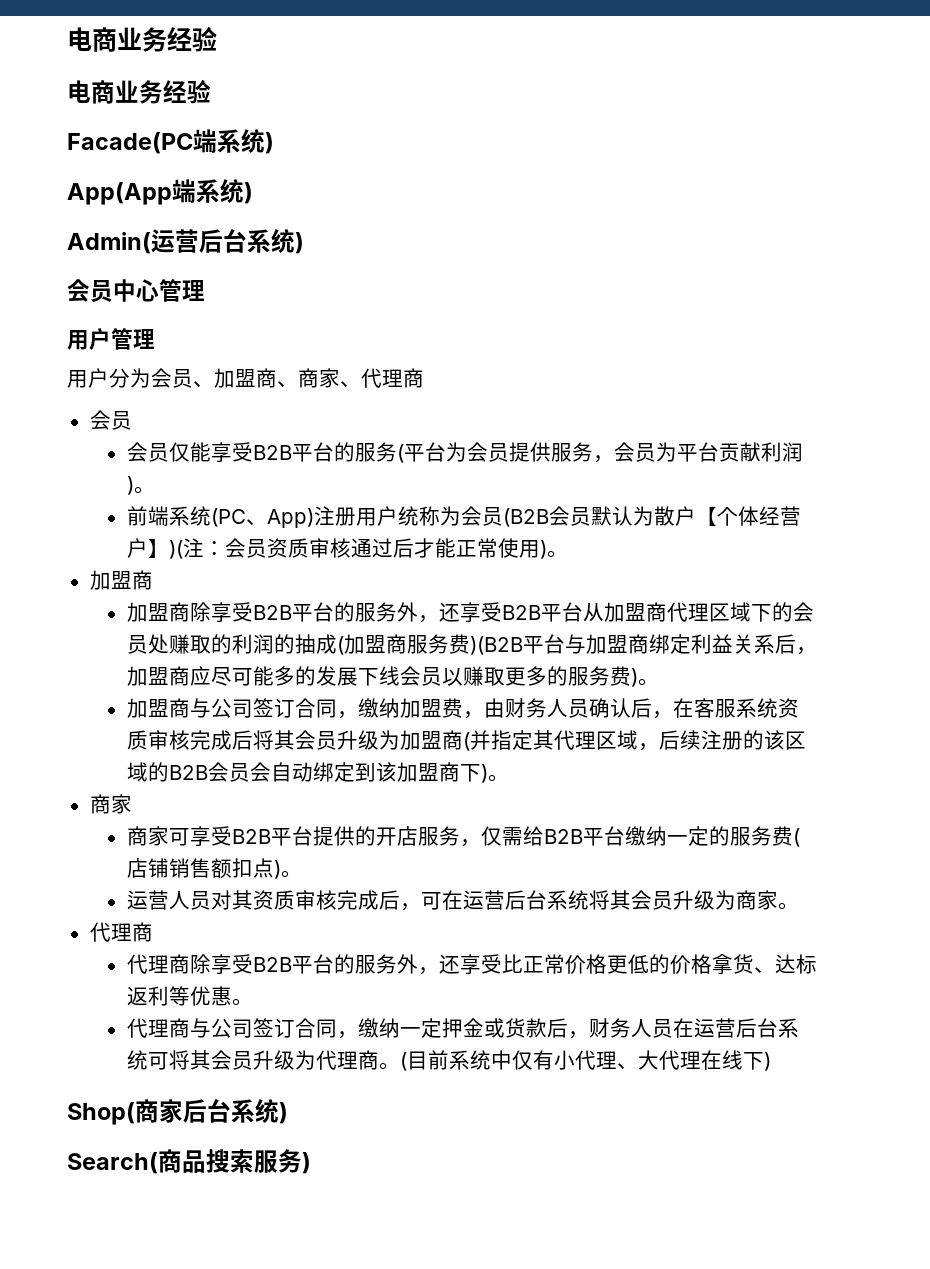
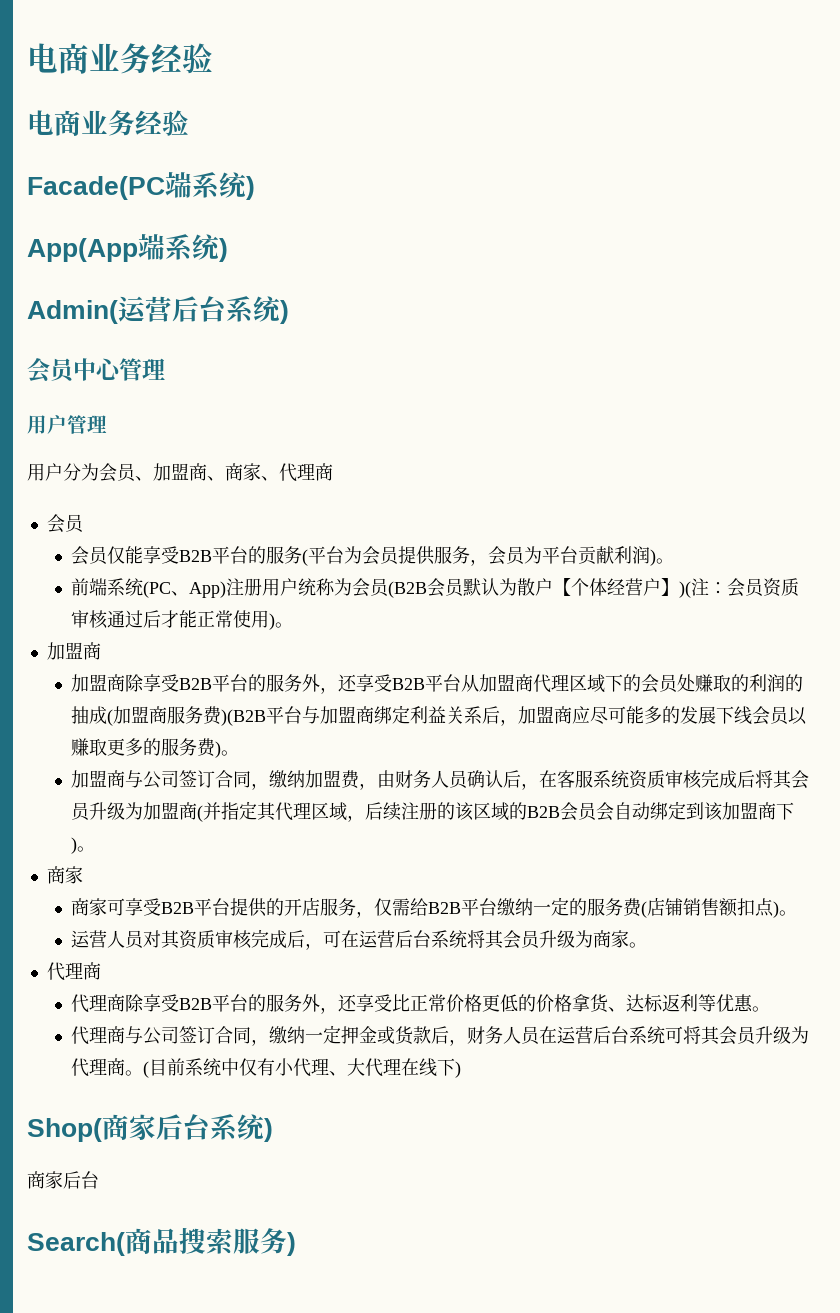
(288, 1113) none -> [27,1171,99,1189] // 商家后台

